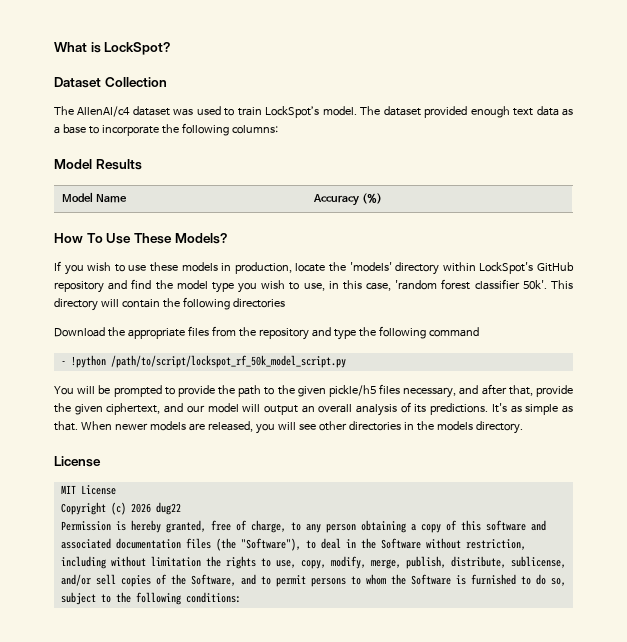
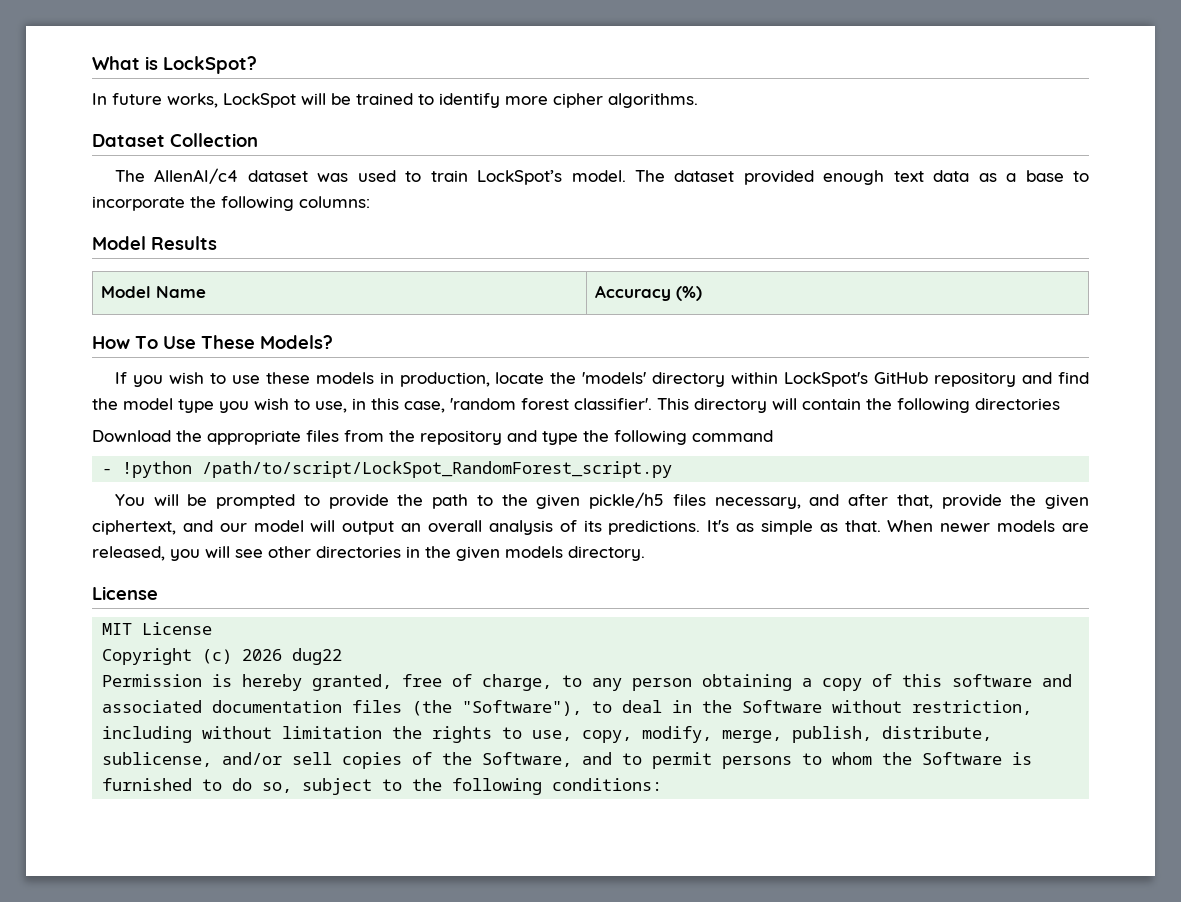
(171, 48) none -> [92,93,698,108] // In future works, LockSpot will be trained to identify more cipher algorithms.
[474,279,547,290] classifier 50k'. -> [574,398,652,410] classifier'.
[110,355,346,368] /path/to/script/lockspot_rf_50k_model_script.py -> [202,461,673,478] /path/to/script/LockSpot_RandomForest_script.py
(434, 426) none -> [456,546,500,561] given

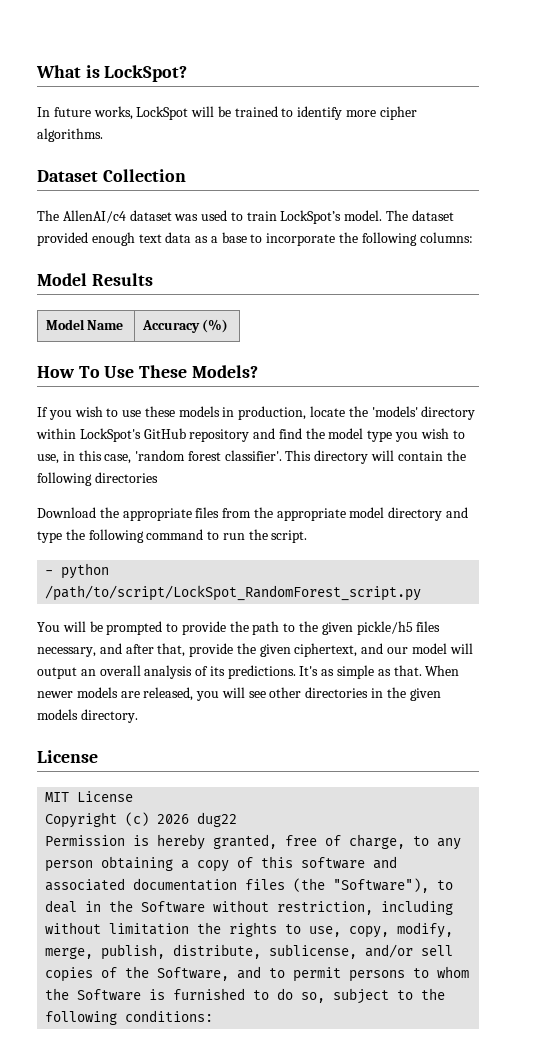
[420,430,502,445] repository -> [276,507,443,521] appropriate model directory
(773, 436) none -> [207,529,308,543] to run the script.
[122,461,193,478] !python -> [61,563,110,579] python

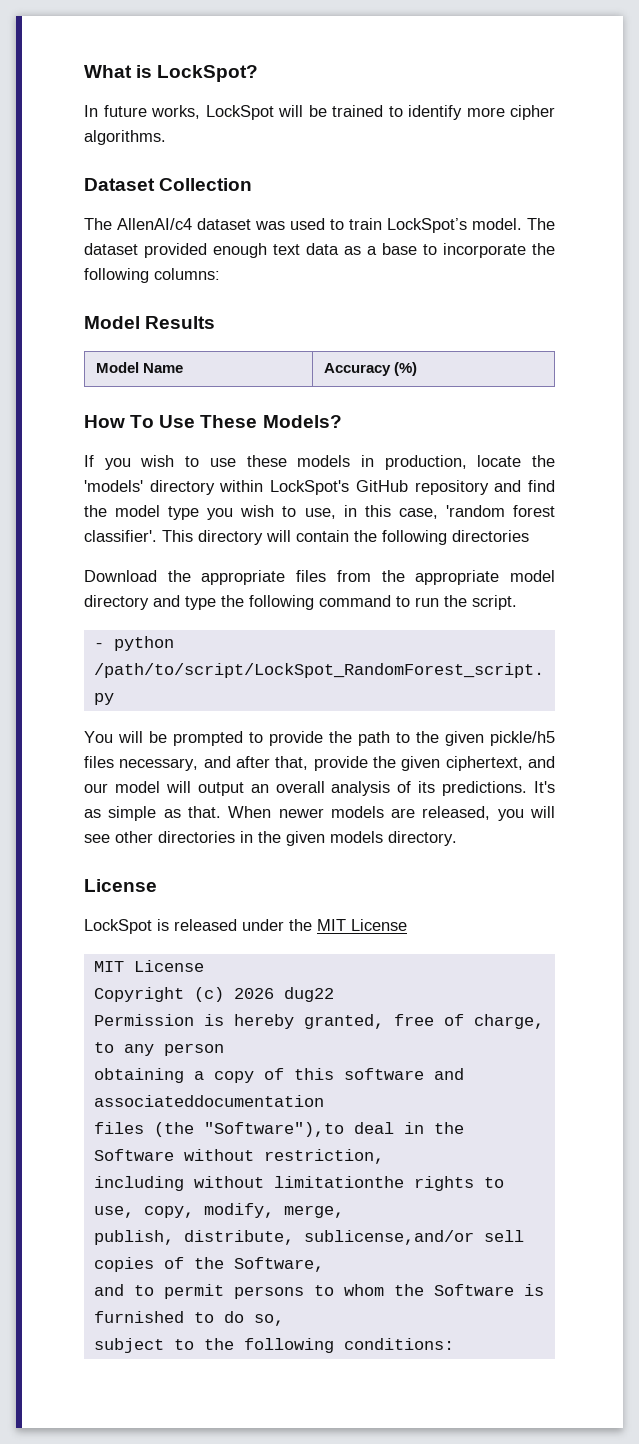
(98, 756) none -> [84,919,407,934] // LockSpot is released under the MIT License
(94, 866) none -> (224, 1049) //
[45,878,454,893] associated documentation files (the "Software"), to -> [93,1095,324,1107] [93,1122,344,1137] associateddocumentation // files (the "Software"),to
(374, 908) none -> (384, 1156) //
[109,922,222,935] limitation the -> [273,1176,404,1188] limitationthe
(94, 953) none -> (344, 1211) //
[269,944,414,959] sublicense, and/or -> [303,1230,474,1245] sublicense,and/or
(230, 974) none -> (324, 1264) //
(326, 997) none -> (284, 1320) //

